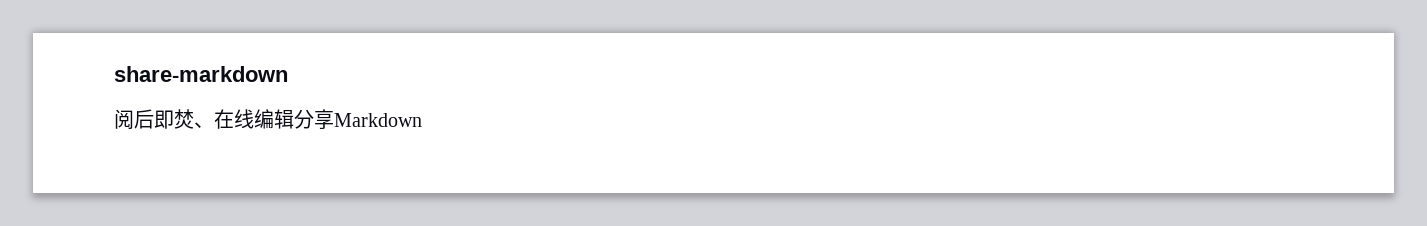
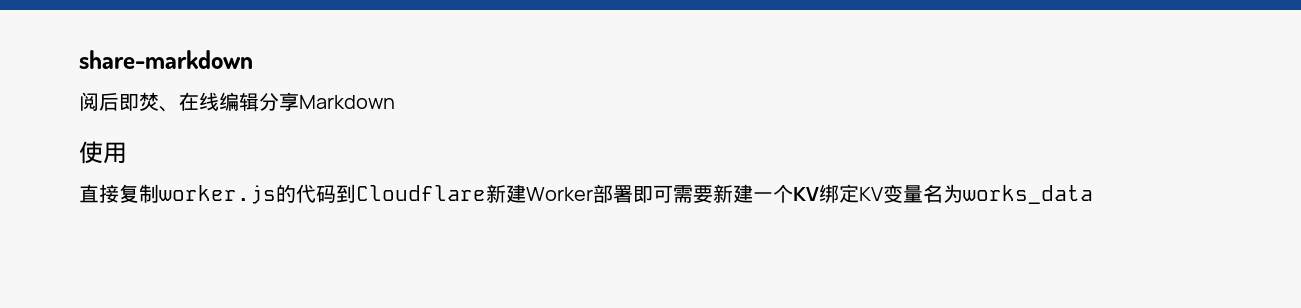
(422, 120) none -> [79,141,127,164] [79,184,1093,204] // 使用 // 直接复制worker.js的代码到Cloudflare新建Worker部署即可需要新建一个KV绑定KV变量名为works_data

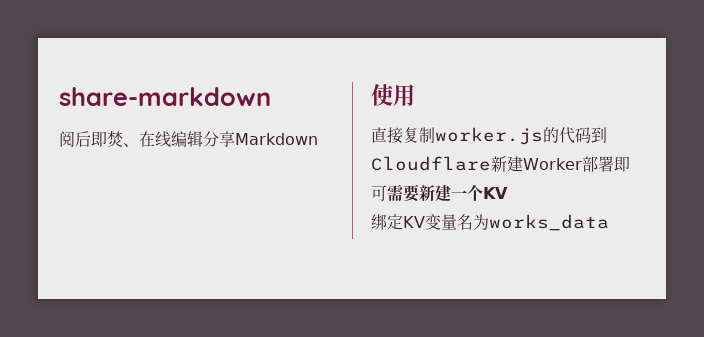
(819, 194) none -> (508, 193) //

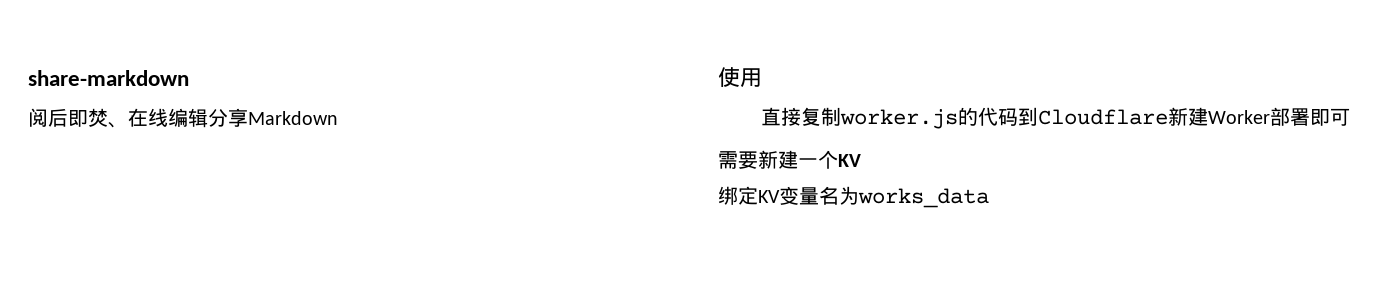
(387, 193) none -> (1350, 117) //

